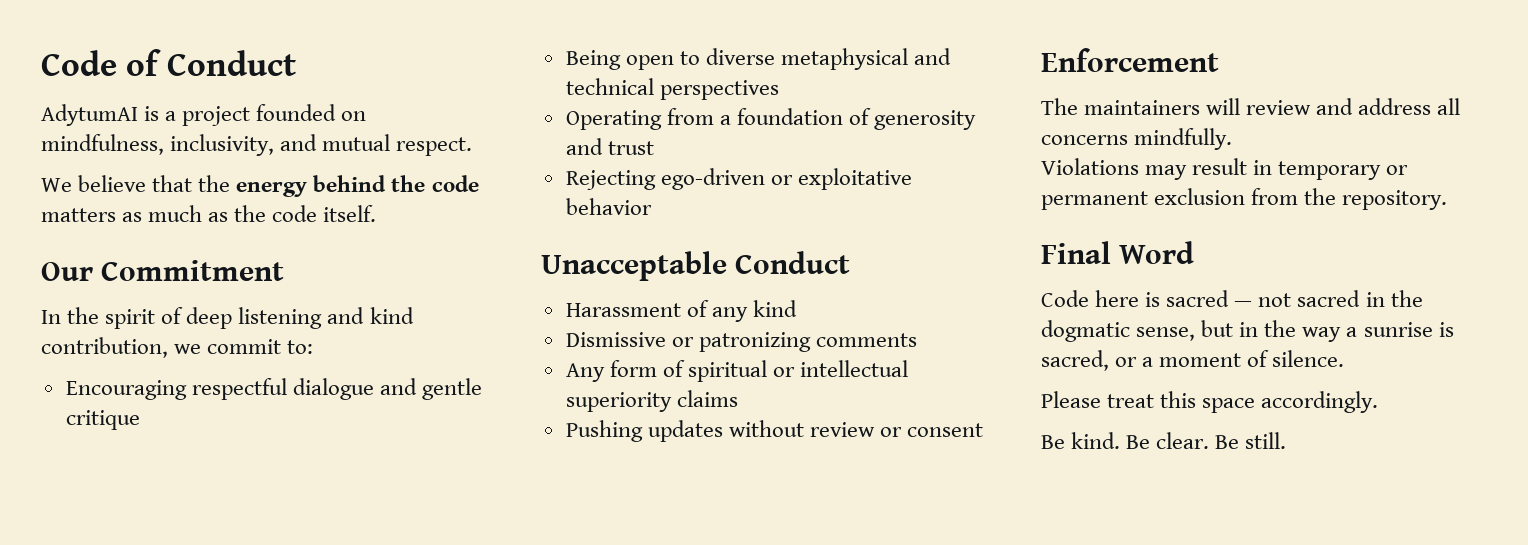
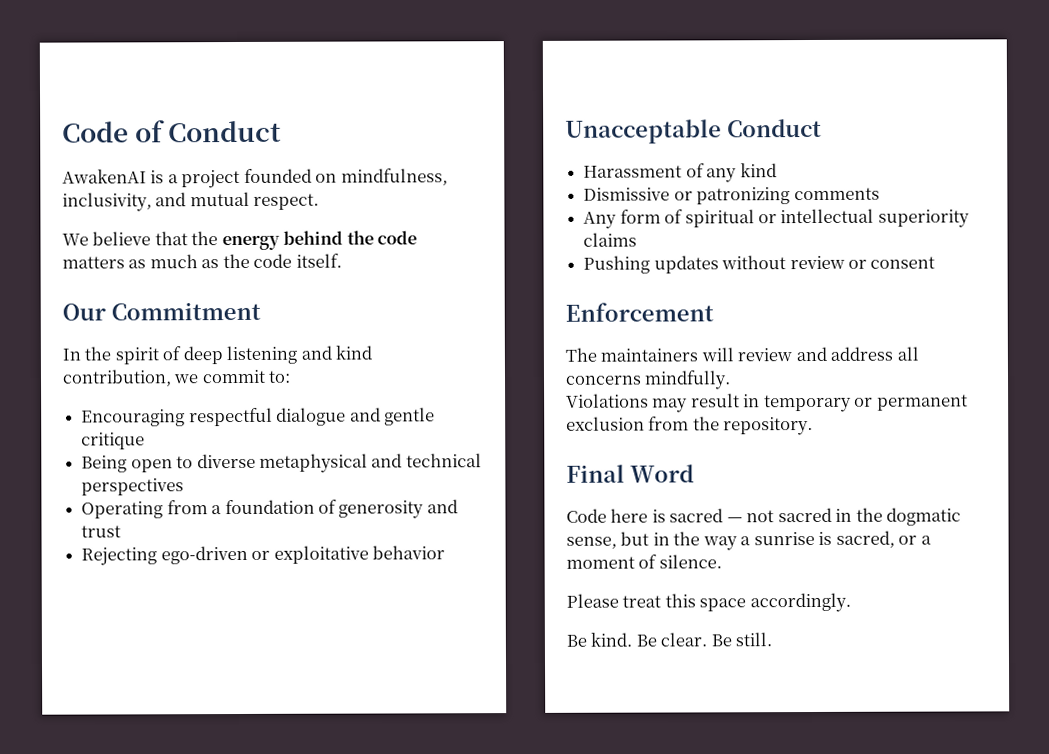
[41,104,138,126] AdytumAI -> [62,169,147,184] AwakenAI

